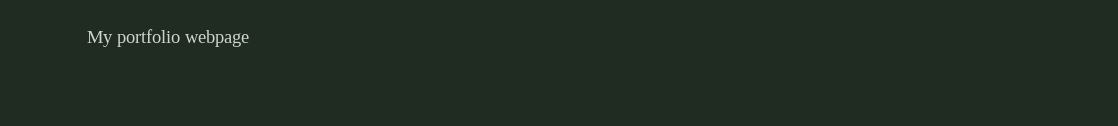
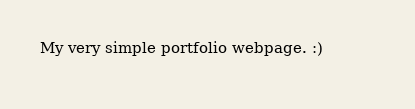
[117,29,249,47] portfolio webpage -> [67,41,323,56] very simple portfolio webpage. :)

